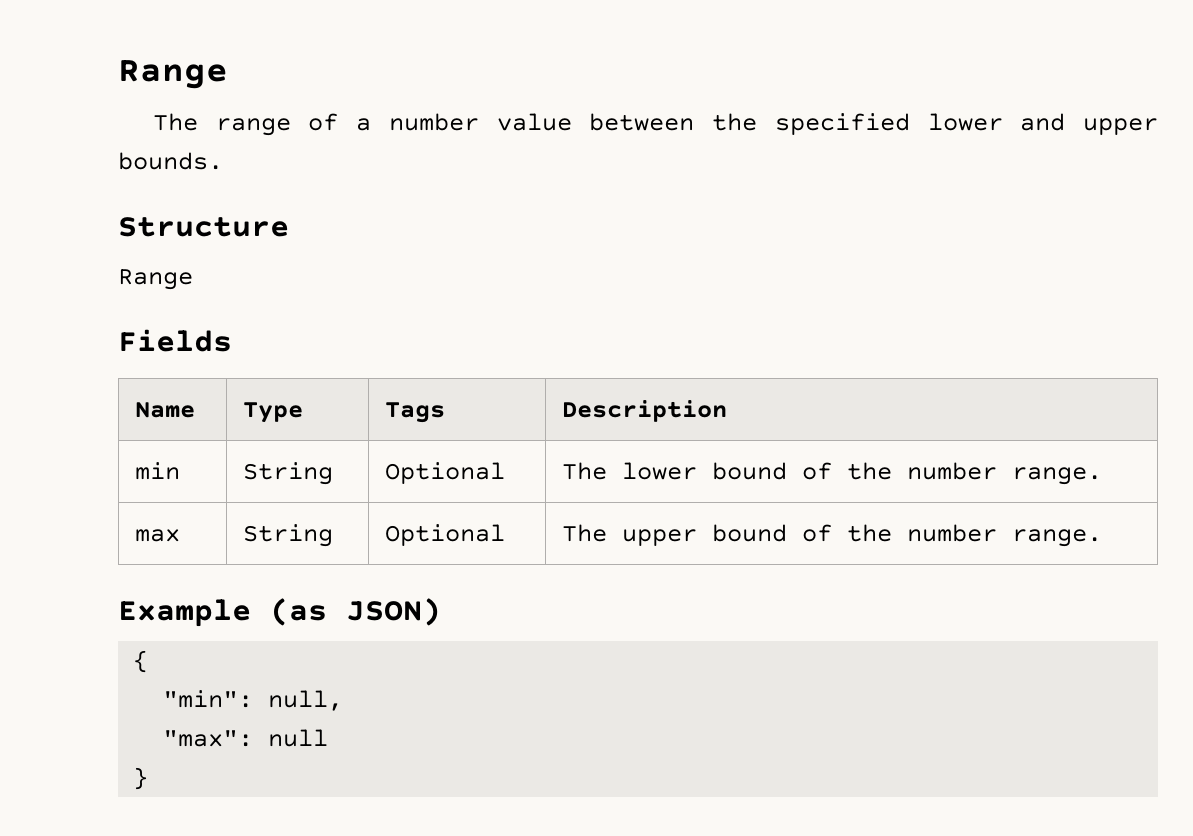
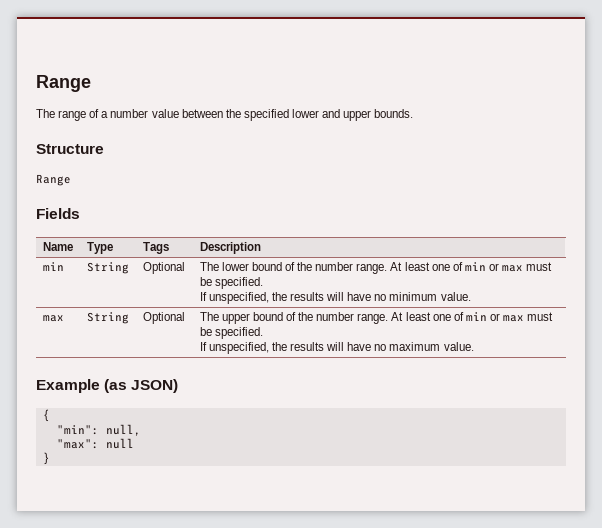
(1103, 476) none -> [390,262,553,272] [199,277,263,289] [199,292,471,304] At least one of min or max must be specified. // If unspecified, the results will have no minimum value.
(1103, 538) none -> [391,312,554,322] [199,327,263,339] [199,342,474,354] At least one of min or max must be specified. // If unspecified, the results will have no maximum value.

